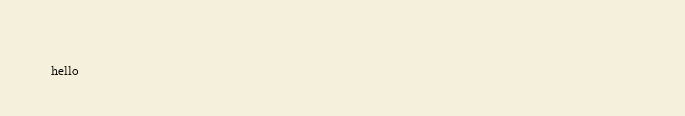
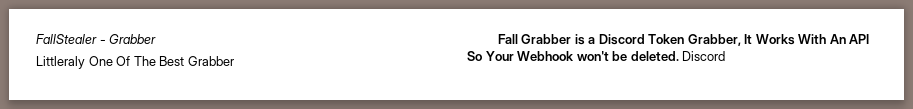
[51,66,79,75] hello -> [36,34,157,44] [36,56,234,69] [497,34,870,46] [467,51,726,61] FallStealer - Grabber // Littleraly One Of The Best Grabber // Fall Grabber is a Discord Token Grabber, It Works With An API So Your Webhook won't be deleted. Discord

